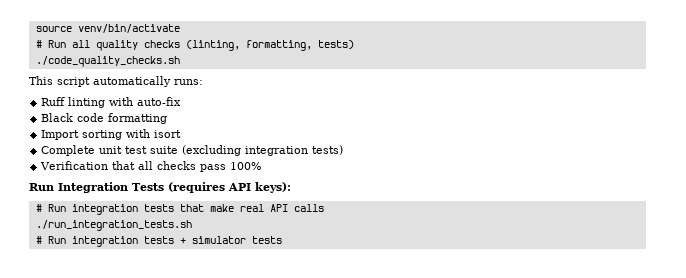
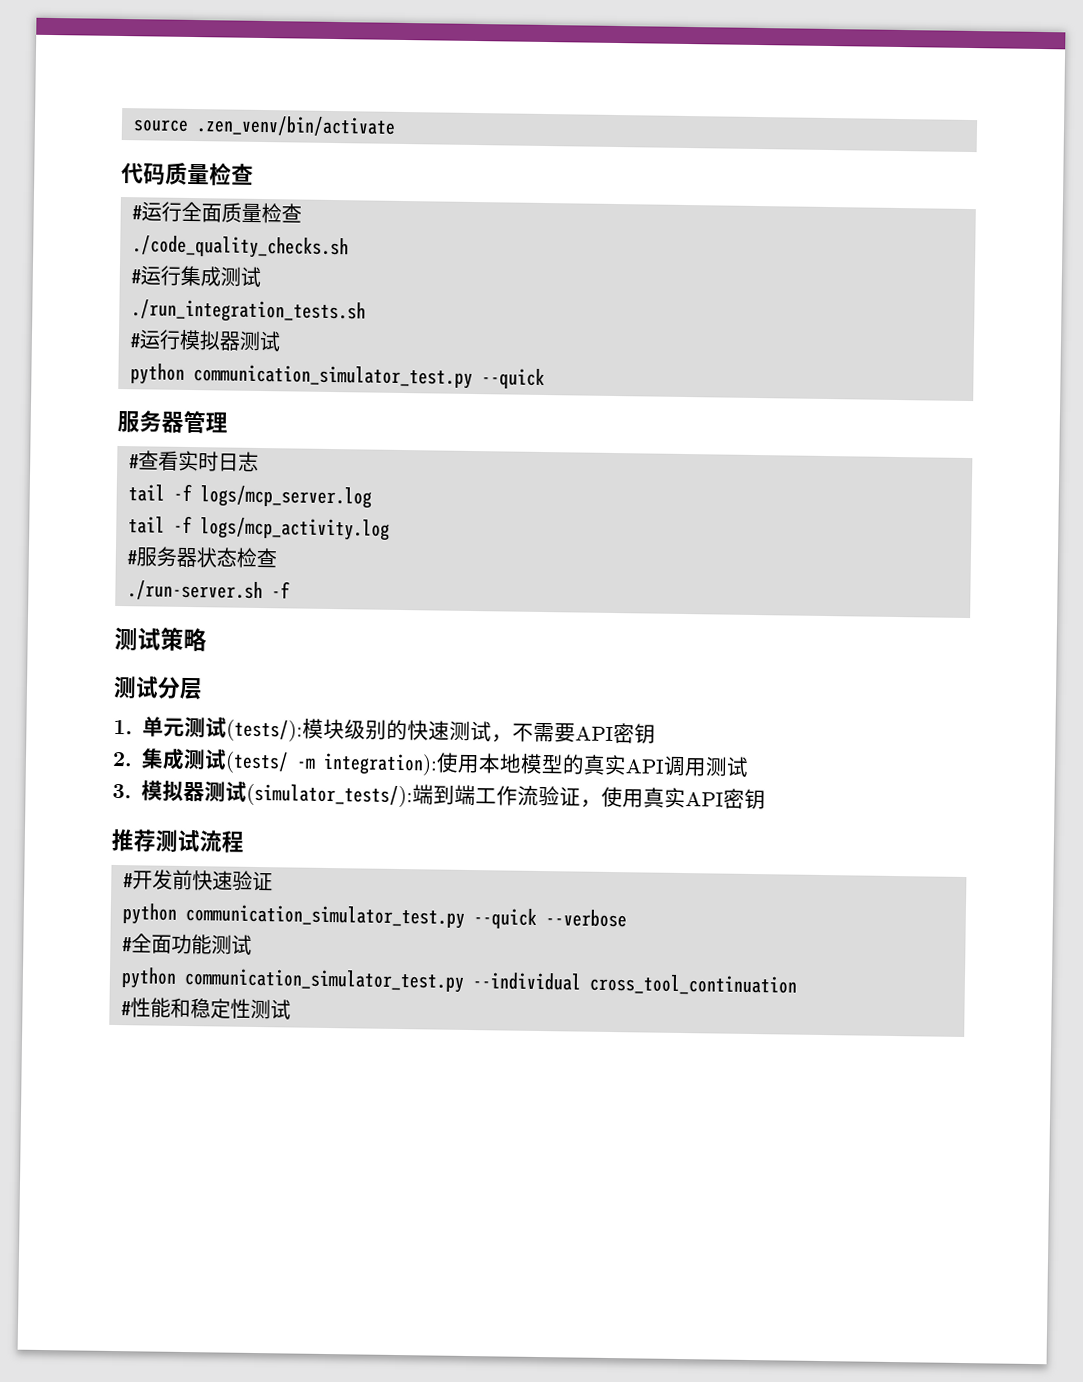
[77,24,180,33] [35,40,354,51] [35,56,180,67] [29,76,203,87] [41,97,182,108] [41,113,168,124] [41,129,182,140] [41,145,344,156] [40,161,262,172] [29,182,291,193] [35,204,324,215] [35,220,192,231] [35,236,282,247] venv/bin/activate // # Run all quality checks (linting, formatting, tests) // ./code_quality_checks.sh // This script automatically runs: // Ruff linting with auto-fix // Black code formatting // Import sorting with isort // Complete unit test suite (excluding integration tests) // Verification that all checks pass 100% // Run Integration Tests (requires API keys): // # Run integration tests that make real API calls // ./run_integration_tests.sh // # Run integration tests + simulator tests -> [196,115,397,137] [121,162,254,186] [132,201,303,224] [132,235,350,260] [131,265,262,288] [131,299,367,324] [130,329,282,352] [130,363,546,390] [117,410,228,434] [129,450,260,472] [128,483,373,509] [128,515,391,541] [127,546,278,568] [127,580,291,602] [114,626,207,652] [113,675,203,701] [113,716,657,744] [112,747,750,777] [112,780,767,810] [111,828,244,853] [123,869,274,892] [122,903,628,929] [122,933,253,955] [121,967,798,996] [121,997,292,1020] .zen_venv/bin/activate // 代码质量检查 // #运行全面质量检查 // ./code_quality_checks.sh // #运行集成测试 // ./run_integration_tests.sh // #运行模拟器测试 // python communication_simulator_test.py --quick // 服务器管理 // #查看实时日志 // tail -f logs/mcp_server.log // tail -f logs/mcp_activity.log // #服务器状态检查 // ./run-server.sh -f // 测试策略 // 测试分层 // 1.单元测试(tests/):模块级别的快速测试，不需要API密钥 // 2.集成测试(tests/ -m integration):使用本地模型的真实API调用测试 // 3.模拟器测试(simulator_tests/):端到端工作流验证，使用真实API密钥 // 推荐测试流程 // #开发前快速验证 // python communication_simulator_test.py --quick --verbose // #全面功能测试 // python communication_simulator_test.py --individual cross_tool_continuation // #性能和稳定性测试

